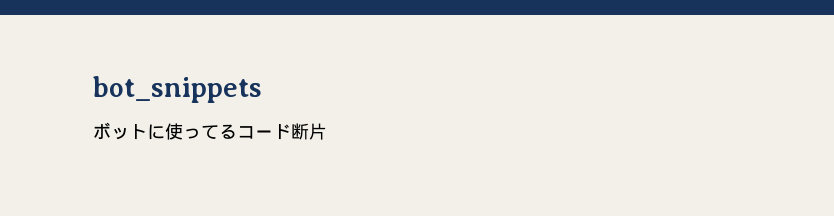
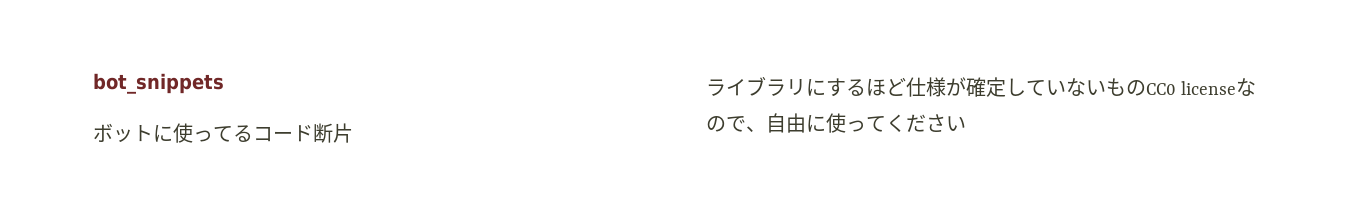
(327, 131) none -> [706,76,1257,97] [706,113,966,133] // ライブラリにするほど仕様が確定していないものCC0 licenseなので、自由に使ってください

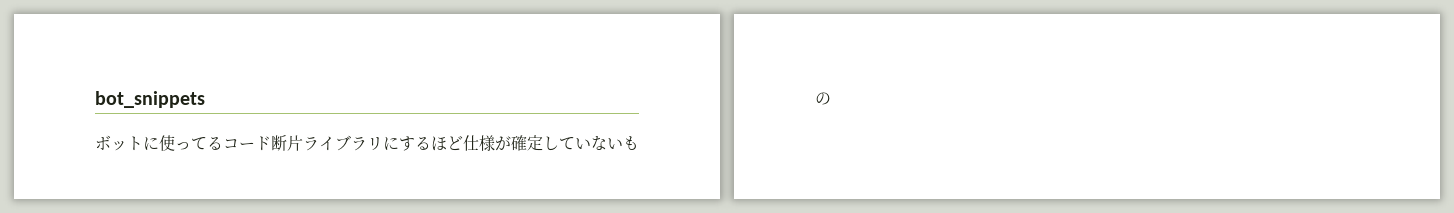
(353, 133) // -> (303, 143) none
[1146,78,1257,96] [706,113,966,133] CC0 licenseなので、自由に使ってください -> (831, 98) none

